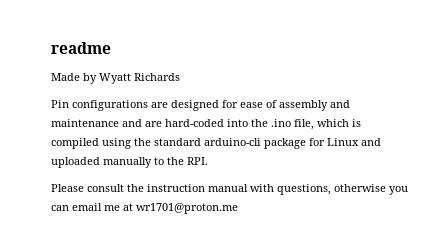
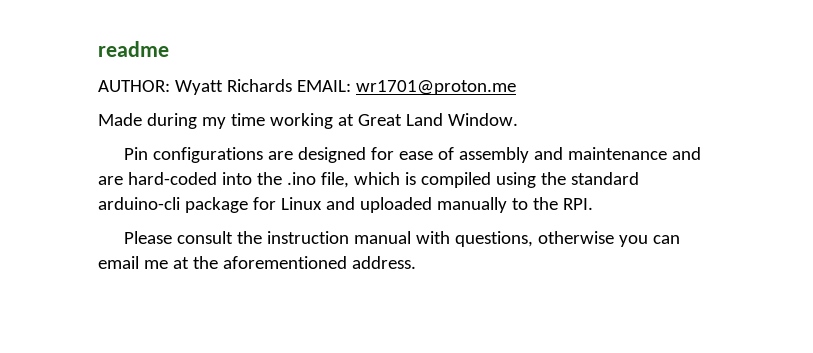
[51,73,97,84] Made by -> [98,80,170,92] AUTHOR:
(180, 77) none -> [296,80,516,95] [98,113,518,129] EMAIL: wr1701@proton.me // Made during my time working at Great Land Window.
[136,203,238,214] wr1701@proton.me -> [192,256,416,269] the aforementioned address.

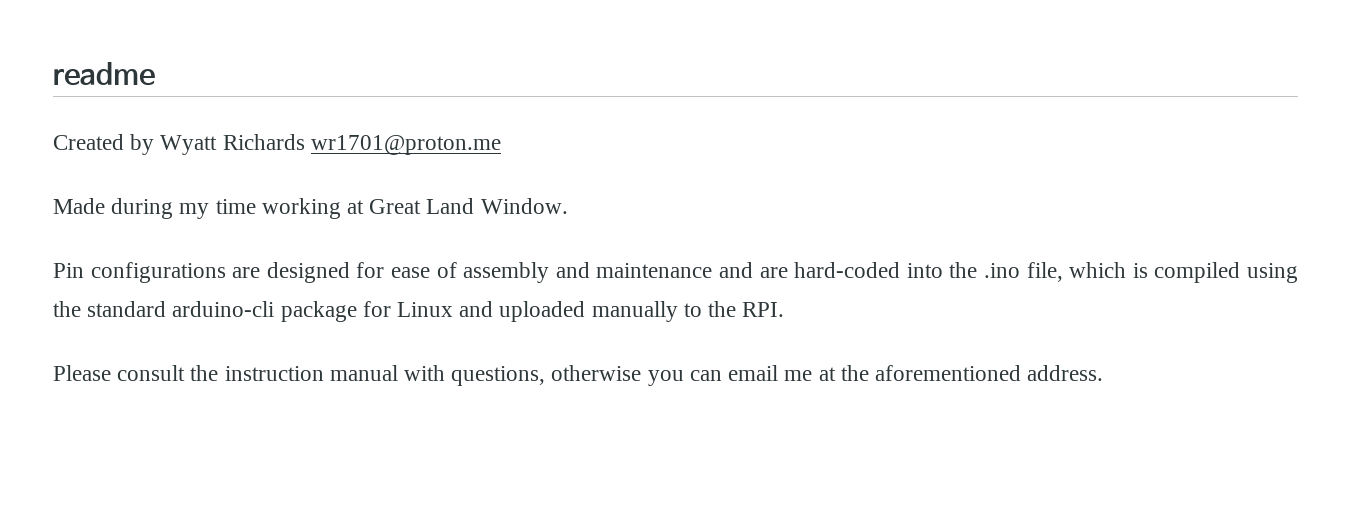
[98,80,170,92] AUTHOR: -> [53,134,155,155] Created by
[296,80,351,92] EMAIL: -> (305, 142) none

